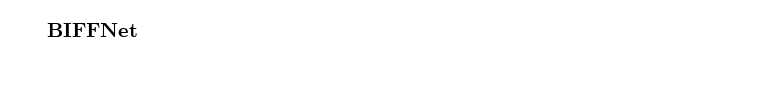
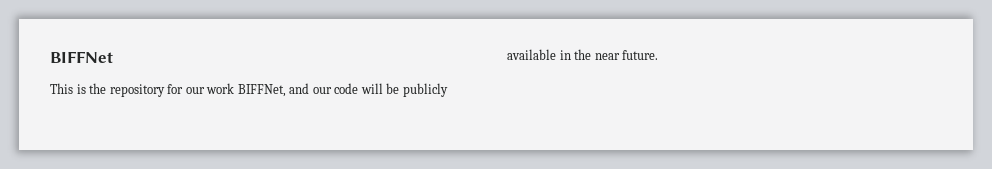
(138, 30) none -> [50,83,448,97] [507,49,659,60] // This is the repository for our work BIFFNet, and our code will be publicly available in the near future.

